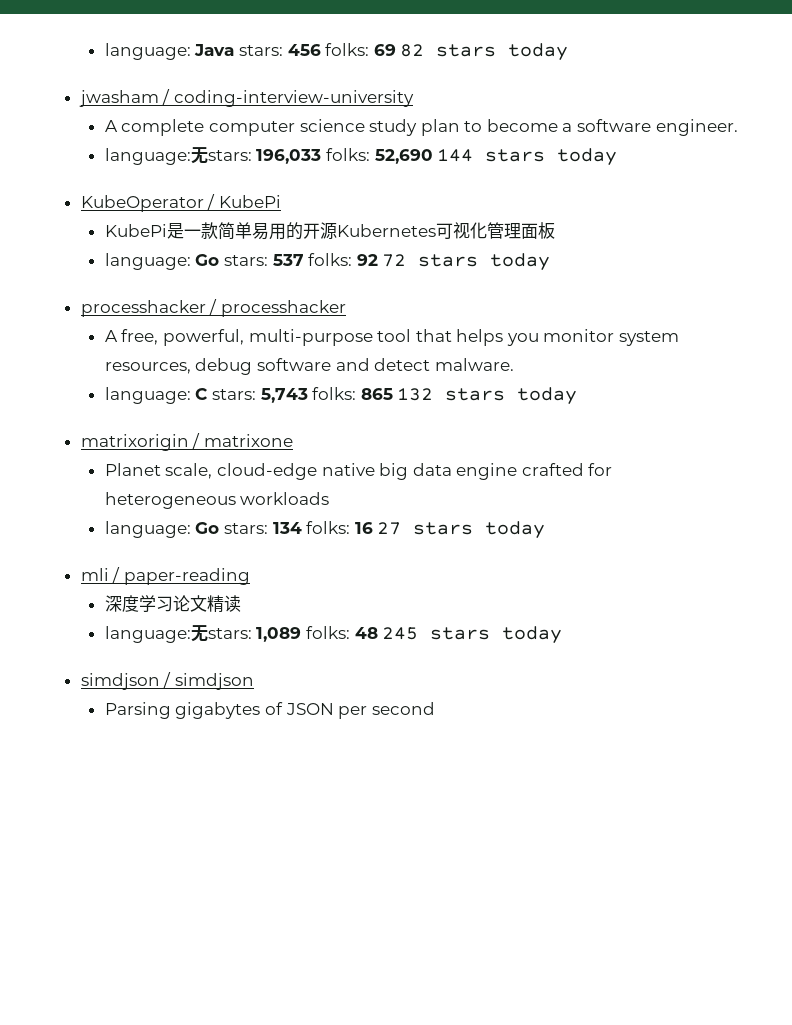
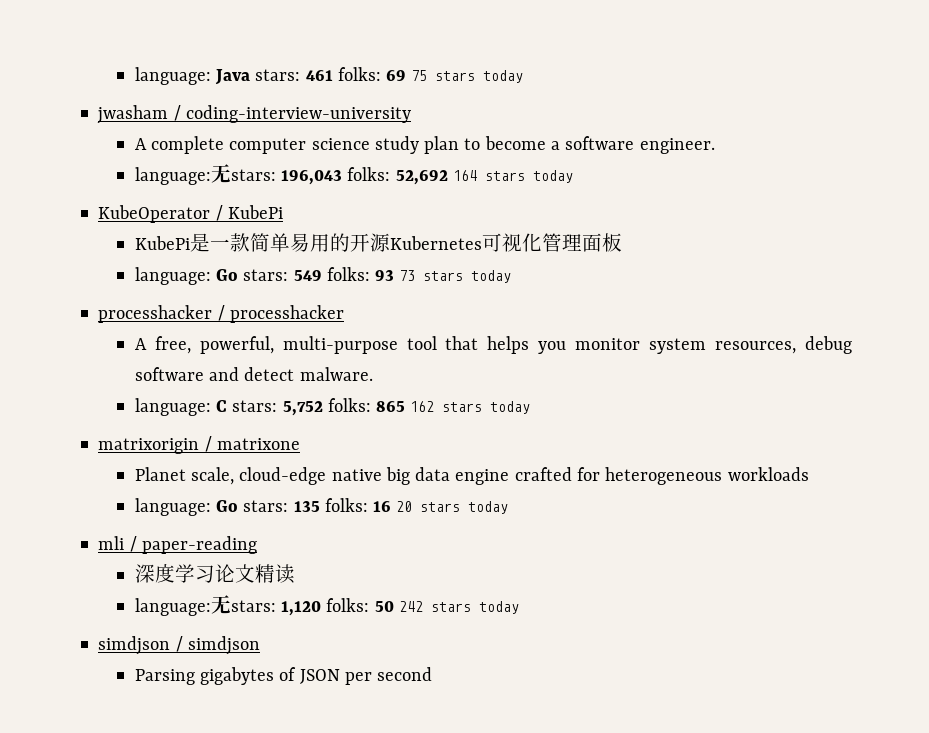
[287,44,321,56] 456 -> [305,70,333,81] 461
[400,44,425,57] 82 -> [411,70,428,81] 75
[256,148,474,164] 196,033 folks: 52,690 144 -> [281,167,477,185] 196,043 folks: 52,692 164
[272,253,407,267] 537 folks: 92 72 -> [293,267,416,281] 549 folks: 93 73
[260,388,308,403] 5,743 -> [282,401,323,416] 5,752
[397,388,434,401] 132 -> [410,401,435,412] 162
[272,522,302,534] 134 -> [293,501,320,512] 135
[377,522,402,535] 27 -> [396,501,413,512] 20
[256,626,419,642] 1,089 folks: 48 245 -> [281,598,423,616] 1,120 folks: 50 242

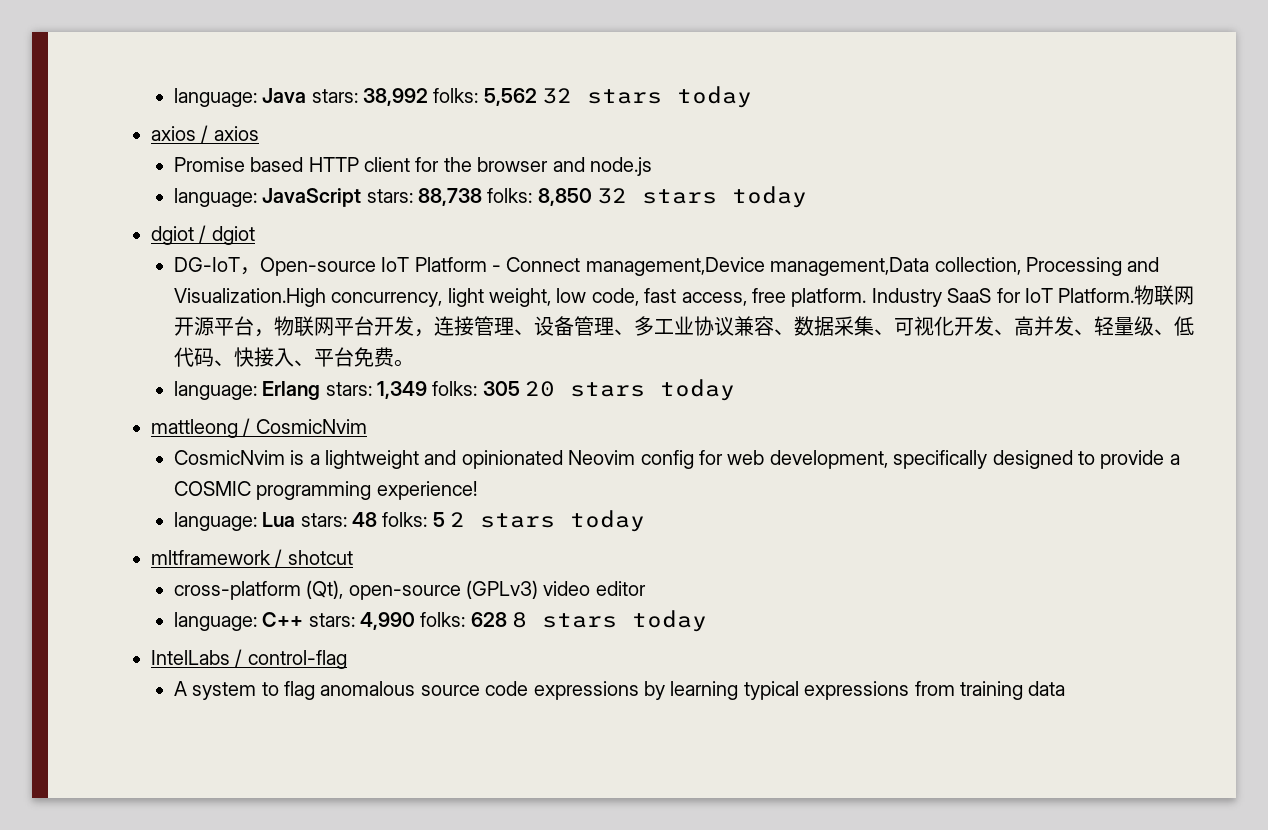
[305,67,524,83] [97,105,411,124] [134,136,715,154] [134,164,573,185] [98,205,283,223] [134,233,622,252] [134,267,512,285] [98,305,344,323] [134,336,853,354] [134,367,373,381] [134,398,531,416] [98,436,300,454] [134,467,809,485] [134,498,509,516] [98,536,257,554] [134,564,295,584] [134,595,519,616] [98,636,260,655] [134,667,433,685] 461 folks: 69 75 stars today // jwasham / coding-interview-university // A complete computer science study plan to become a software engineer. // language:无stars: 196,043 folks: 52,692 164 stars today // KubeOperator / KubePi // KubePi是一款简单易用的开源Kubernetes可视化管理面板 // language: Go stars: 549 folks: 93 73 stars today // processhacker / processhacker // A free, powerful, multi-purpose tool that helps you monitor system resources, debug software and detect malware. // language: C stars: 5,752 folks: 865 162 stars today // matrixorigin / matrixone // Planet scale, cloud-edge native big data engine crafted for heterogeneous workloads // language: Go stars: 135 folks: 16 20 stars today // mli / paper-reading // 深度学习论文精读 // language:无stars: 1,120 folks: 50 242 stars today // simdjson / simdjson // Parsing gigabytes of JSON per second -> [363,86,753,108] [151,125,259,143] [173,157,653,176] [173,186,808,208] [151,225,255,245] [173,257,1160,276] [173,285,1195,307] [173,316,1194,337] [173,347,414,367] [173,379,736,401] [151,418,367,438] [173,450,1180,469] [173,481,477,500] [173,510,646,532] [151,549,353,567] [173,580,646,600] [173,610,708,632] [151,649,347,669] [173,681,1066,700] 38,992 folks: 5,562 32 stars today // axios / axios // Promise based HTTP client for the browser and node.js // language: JavaScript stars: 88,738 folks: 8,850 32 stars today // dgiot / dgiot // DG-IoT，Open-source IoT Platform - Connect management,Device management,Data collection, Processing and Visualization.High concurrency, light weight, low code, fast access, free platform. Industry SaaS for IoT Platform.物联网开源平台，物联网平台开发，连接管理、设备管理、多工业协议兼容、数据采集、可视化开发、高并发、轻量级、低代码、快接入、平台免费。 // language: Erlang stars: 1,349 folks: 305 20 stars today // mattleong / CosmicNvim // CosmicNvim is a lightweight and opinionated Neovim config for web development, specifically designed to provide a COSMIC programming experience! // language: Lua stars: 48 folks: 5 2 stars today // mltframework / shotcut // cross-platform (Qt), open-source (GPLv3) video editor // language: C++ stars: 4,990 folks: 628 8 stars today // IntelLabs / control-flag // A system to flag anomalous source code expressions by learning typical expressions from training data

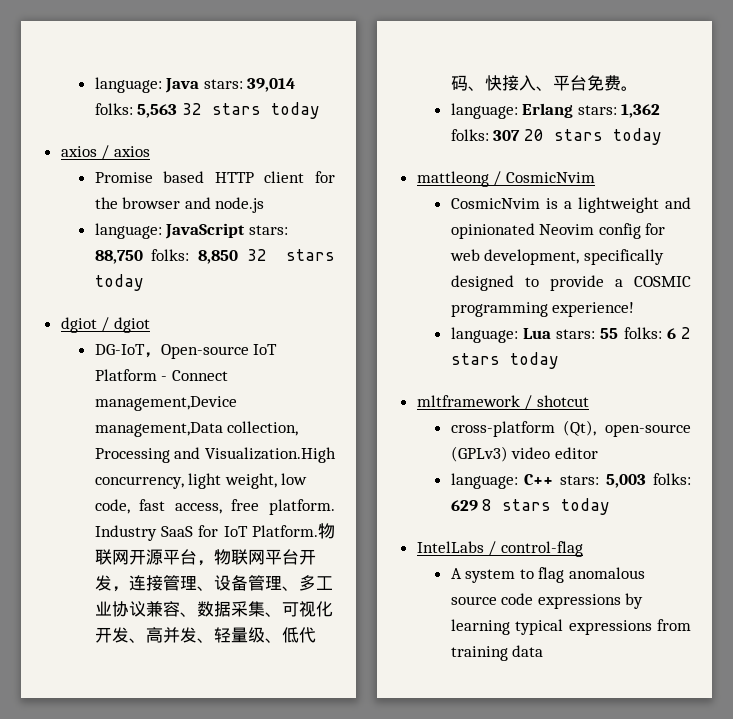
[363,88,537,106] 38,992 folks: 5,562 -> [247,78,296,92] [94,103,178,118] 39,014 folks: 5,563
[418,188,483,206] 88,738 -> [94,250,143,264] 88,750
[377,381,520,399] 1,349 folks: 305 -> [621,104,661,118] [450,129,521,141] 1,362 folks: 307
[352,512,445,527] 48 folks: 5 -> [600,327,676,339] 55 folks: 6
[360,612,507,630] 4,990 folks: 628 -> [606,473,691,488] [450,500,478,511] 5,003 folks: 629

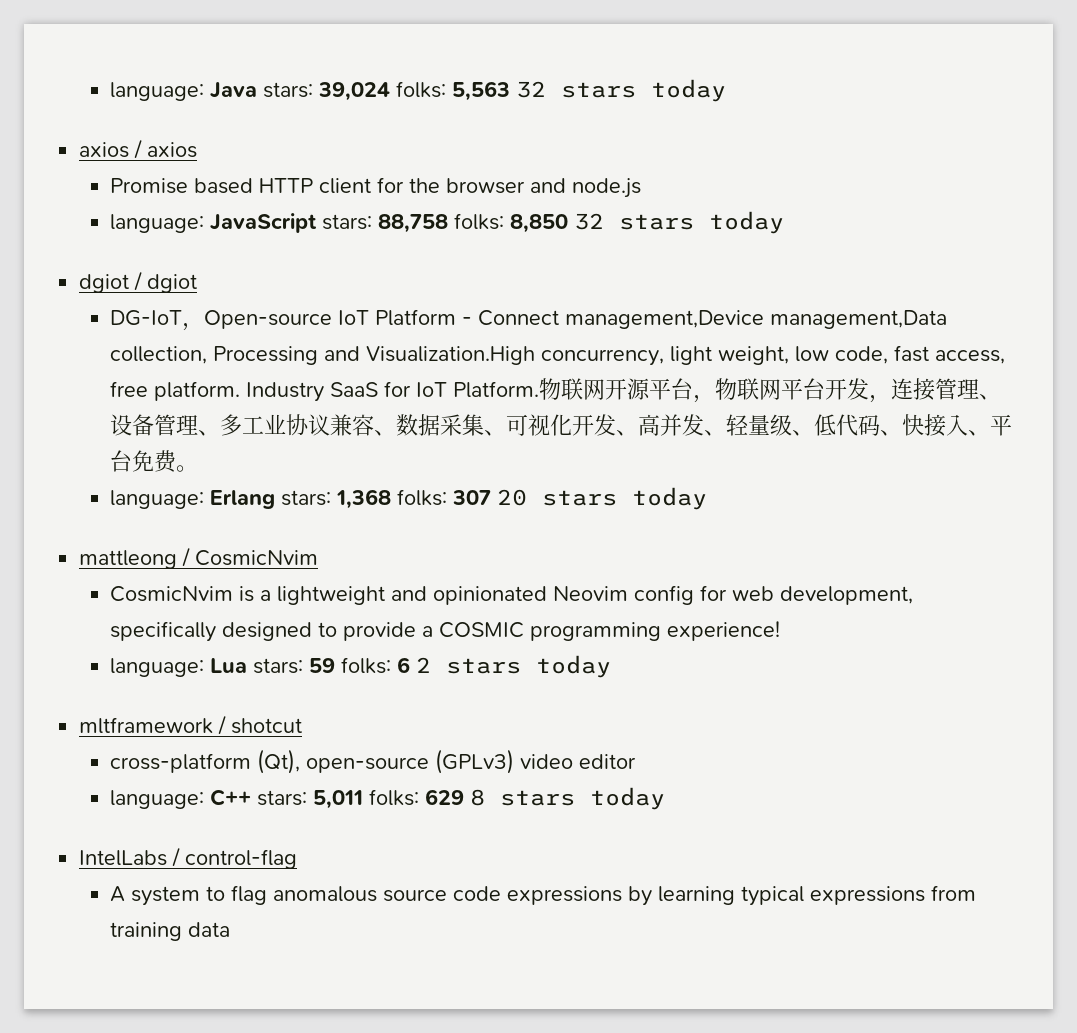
[247,78,296,92] 39,014 -> [318,82,391,101] 39,024
[94,250,143,264] 88,750 -> [378,214,449,233] 88,758
[621,104,661,118] 1,362 -> [336,489,392,509] 1,368
[600,328,619,339] 55 -> [309,658,336,673] 59
[606,474,647,488] 5,003 -> [313,790,364,809] 5,011

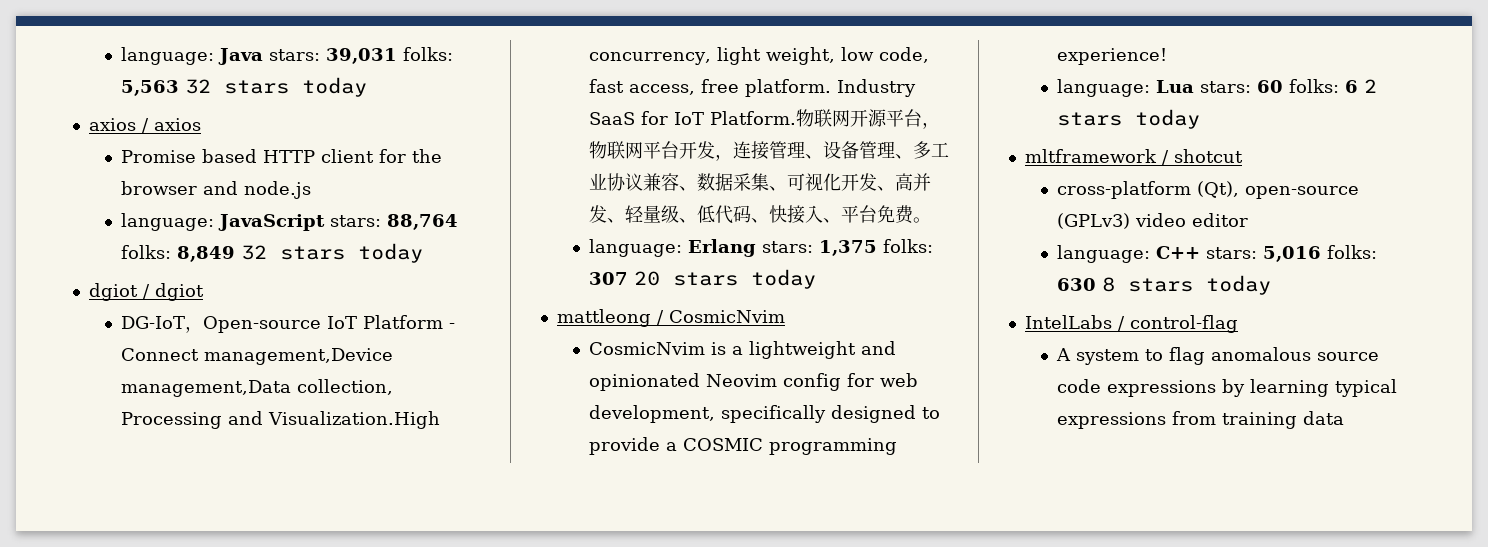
[318,82,391,101] 39,024 -> [326,48,398,64] 39,031
[378,213,569,233] 88,758 folks: 8,850 -> [387,214,459,230] [121,245,236,262] 88,764 folks: 8,849
[336,489,392,509] 1,368 -> [819,240,878,256] 1,375
[309,658,336,673] 59 -> [1257,80,1284,93] 60
[313,789,465,809] 5,011 folks: 629 -> [1263,245,1378,262] [1057,278,1097,291] 5,016 folks: 630

